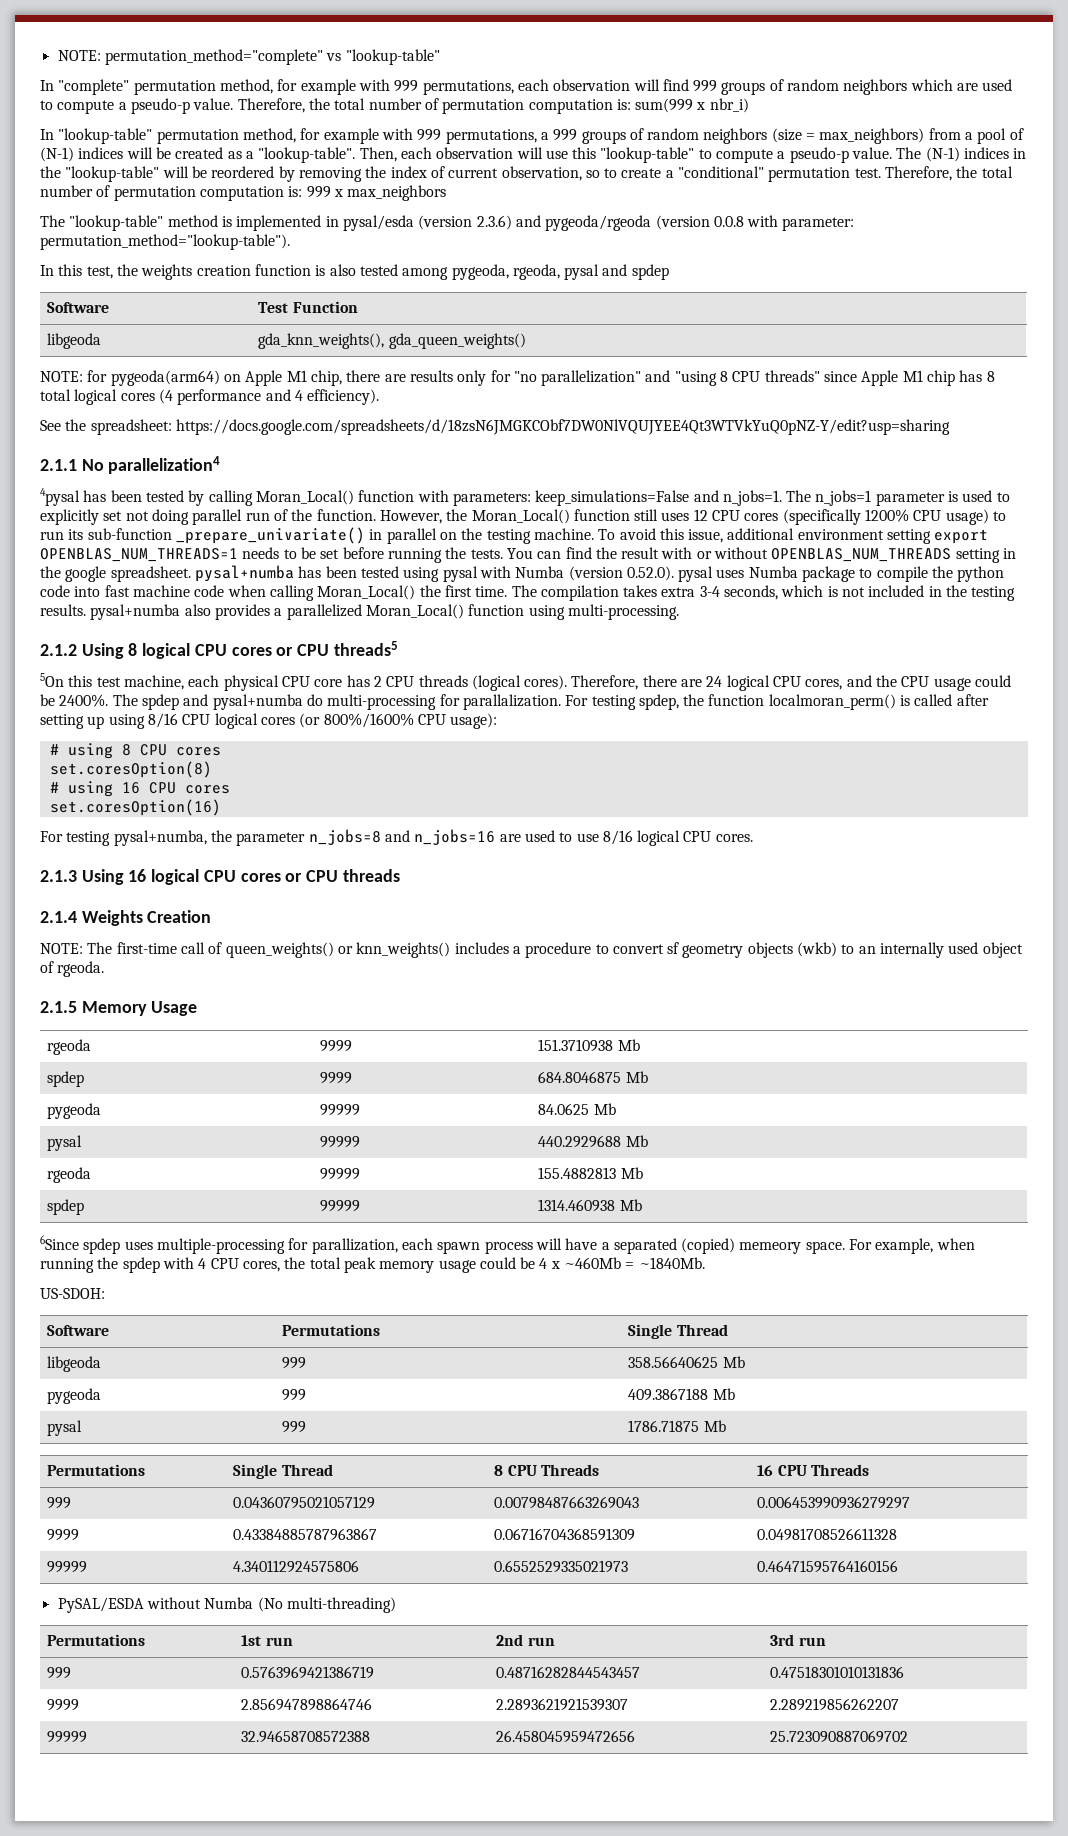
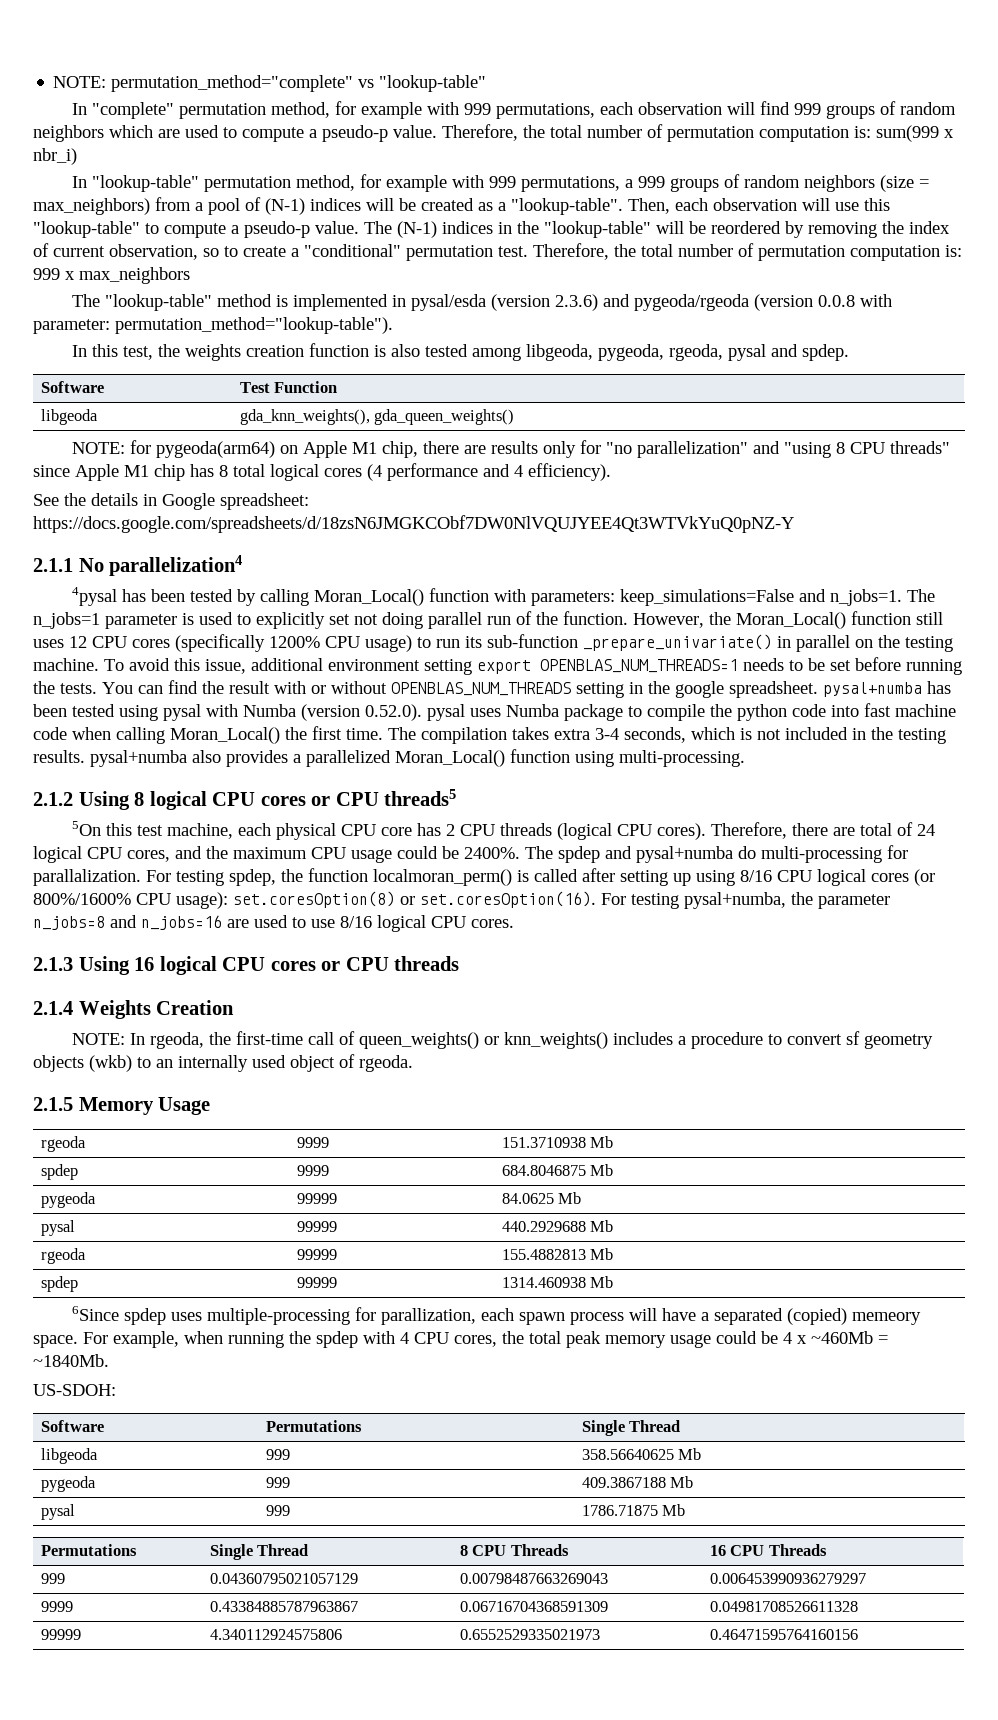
(449, 273) none -> [525,344,593,361] libgeoda,
[631,264,669,280] spdep -> [801,344,849,361] spdep.
[90,419,950,435] spreadsheet: https://docs.google.com/spreadsheets/d/18zsN6JMGKCObf7DW0NlVQUJYEE4Qt3WTVkYuQ0pNZ-Y/edit?usp=sharing -> [91,493,309,510] [33,515,794,533] details in Google spreadsheet: https://docs.google.com/spreadsheets/d/18zsN6JMGKCObf7DW0NlVQUJYEE4Qt3WTVkYuQ0pNZ-Y
(521, 683) none -> [616,824,652,836] CPU
(703, 683) none -> [859,822,913,836] total of
(898, 681) none -> [233,847,307,859] maximum
[49,743,221,759] [49,761,212,778] [49,781,230,797] [49,799,221,816] // # using 8 CPU cores // set.coresOption(8) // # using 16 CPU cores // set.coresOption(16) // -> [233,891,596,908] set.coresOption(8) or set.coresOption(16).
[87,942,113,954] The -> [129,1032,231,1049] In rgeoda, the
[57,1597,396,1613] [47,1634,146,1646] [241,1635,293,1646] [496,1634,555,1646] [770,1634,826,1646] [47,1667,72,1679] [241,1666,375,1679] [496,1666,641,1678] [770,1666,905,1678] [47,1699,80,1711] [241,1698,373,1711] [496,1698,629,1711] [770,1698,900,1711] [47,1731,88,1743] [241,1730,371,1743] [496,1730,636,1743] [770,1730,909,1743] // PySAL/ESDA without Numba (No multi-threading) // Permutations | 1st run | 2nd run | 3rd run // 999 | 0.5763969421386719 | 0.48716282844543457 | 0.47518301010131836 // 9999 | 2.856947898864746 | 2.2893621921539307 | 2.289219856262207 // 99999 | 32.94658708572388 | 26.458045959472656 | 25.723090887069702 -> (858, 1634) none

